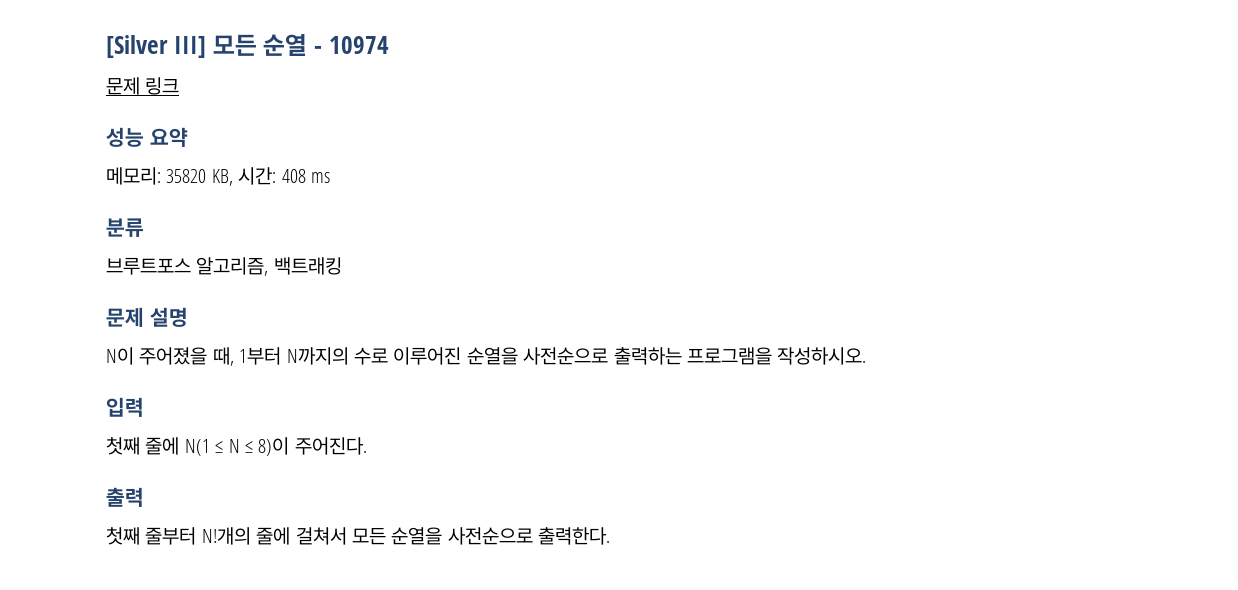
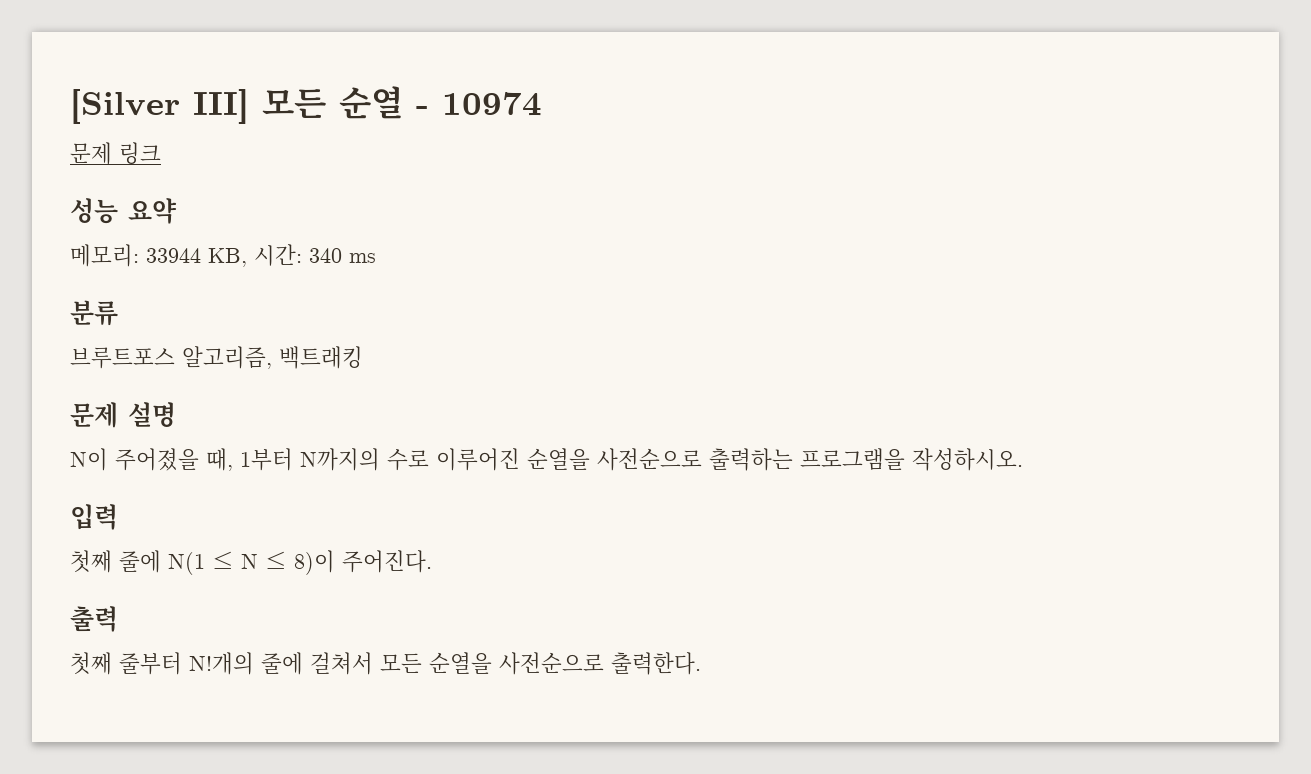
[166,169,207,183] 35820 -> [146,248,201,263] 33944
[281,169,306,183] 408 -> [309,248,342,263] 340

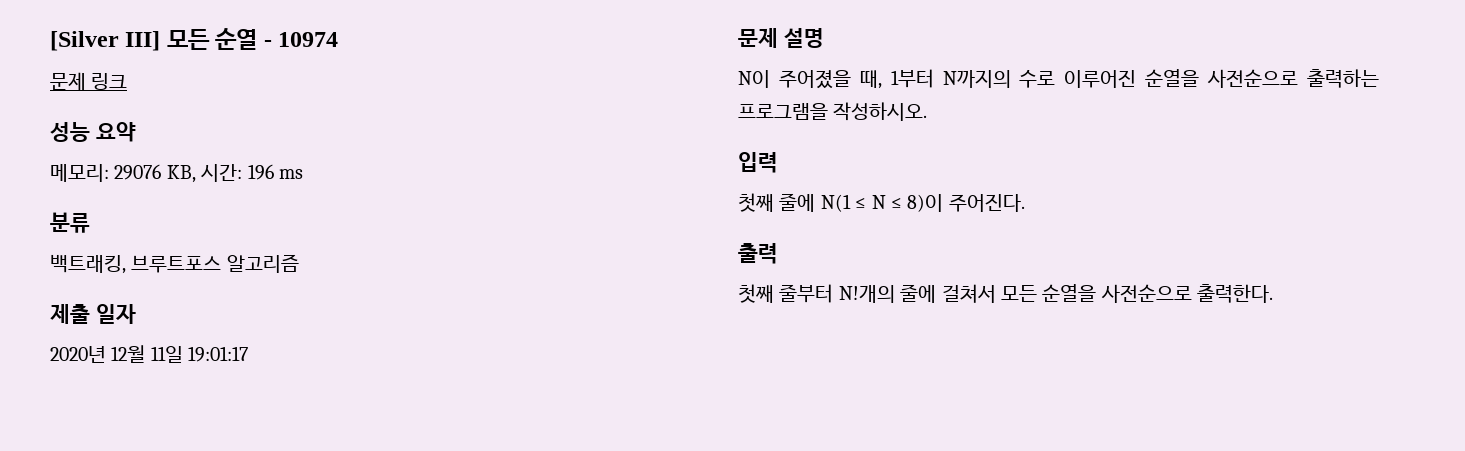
[146,248,201,263] 33944 -> [114,164,162,180] 29076
[309,248,342,263] 340 -> [247,164,274,180] 196
[70,346,363,369] 브루트포스 알고리즘, 백트래킹 -> [50,254,299,274] [50,304,136,324] [50,345,249,363] 백트래킹, 브루트포스 알고리즘 // 제출 일자 // 2020년 12월 11일 19:01:17

